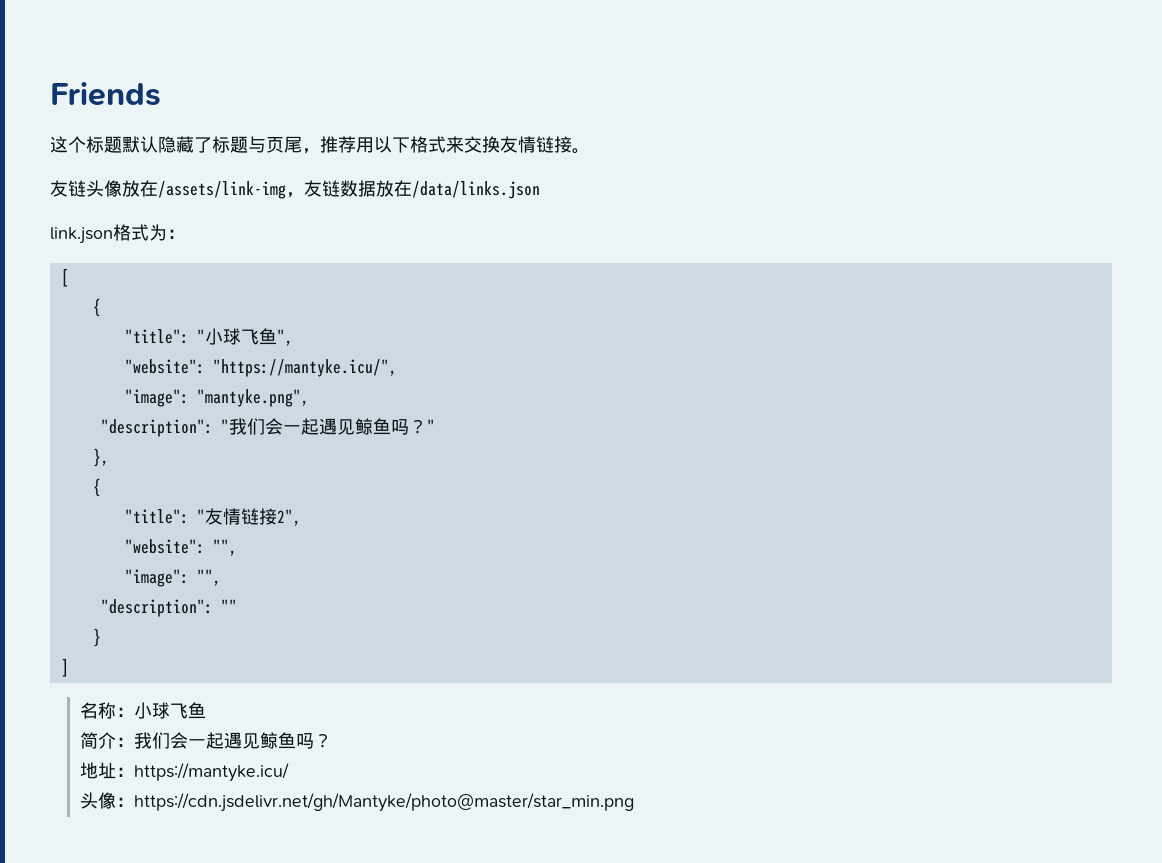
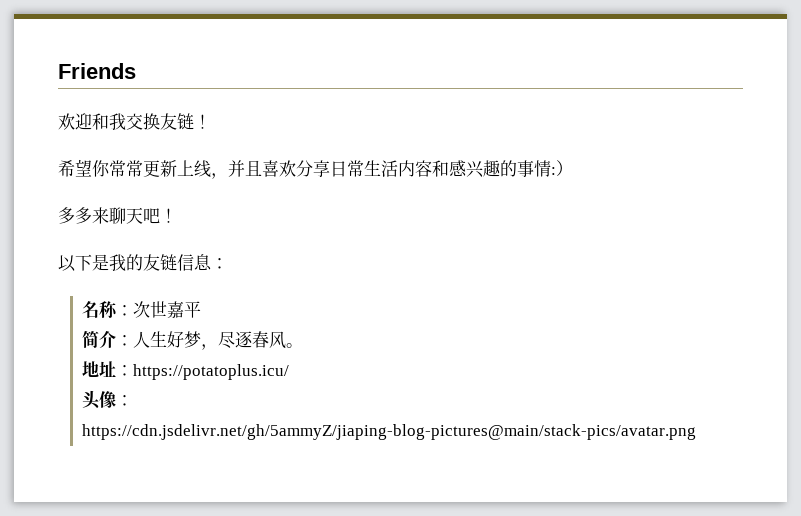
[50,136,590,154] [50,180,540,199] [50,224,185,244] [60,268,69,287] [92,298,101,317] [124,328,293,346] [124,359,397,377] [124,389,309,407] [100,418,435,437] [92,448,109,467] [92,478,101,497] [124,508,301,526] [124,539,237,556] [124,569,221,587] [100,599,237,617] [92,628,101,647] [60,658,69,677] 这个标题默认隐藏了标题与页尾，推荐用以下格式来交换友情链接。 // 友链头像放在/assets/link-img，友链数据放在/data/links.json // link.json格式为： // [ // { // "title": "小球飞鱼", // "website": "https://mantyke.icu/", // "image": "mantyke.png", // "description": "我们会一起遇见鲸鱼吗？" // }, // { // "title": "友情链接2", // "website": "", // "image": "", // "description": "" // } // ] -> [58,113,211,130] [58,159,573,179] [58,207,177,224] [58,254,228,272] 欢迎和我交换友链！ // 希望你常常更新上线，并且喜欢分享日常生活内容和感兴趣的事情:） // 多多来聊天吧！ // 以下是我的友链信息：
[133,702,206,719] 小球飞鱼 -> [133,301,202,319] 次世嘉平
[133,732,332,749] 我们会一起遇见鲸鱼吗？ -> [133,331,304,350] 人生好梦，尽逐春风。
[133,763,289,782] https://mantyke.icu/ -> [133,364,290,380] https://potatoplus.icu/
[133,793,634,812] https://cdn.jsdelivr.net/gh/Mantyke/photo@master/star_min.png -> [82,424,697,440] https://cdn.jsdelivr.net/gh/5ammyZ/jiaping-blog-pictures@main/stack-pics/avatar.png

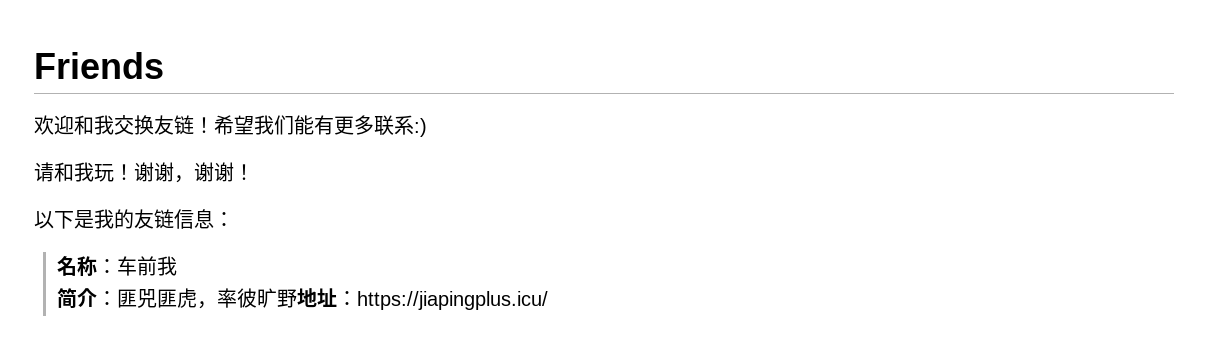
[58,159,573,179] [58,207,160,224] // 希望你常常更新上线，并且喜欢分享日常生活内容和感兴趣的事情:） // 多多来聊天吧 -> [214,115,427,137] [34,162,234,183] 希望我们能有更多联系:) // 请和我玩！谢谢，谢谢
[133,301,202,319] 次世嘉平 -> [117,256,178,276] 车前我
[133,331,304,350] [82,361,290,380] [82,390,134,409] [82,424,697,440] 人生好梦，尽逐春风。 // 地址：https://potatoplus.icu/ // 头像：https://cdn.jsdelivr.net/gh/5ammyZ/jiaping-blog-pictures@main/stack-pics/avatar.png -> [117,288,549,310] 匪兕匪虎，率彼旷野地址：https://jiapingplus.icu/

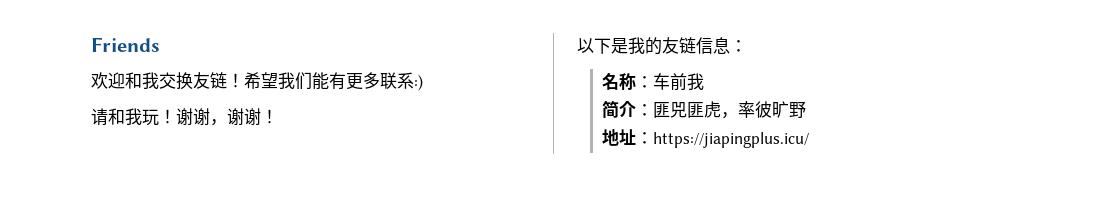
(298, 298) none -> (807, 109) //

